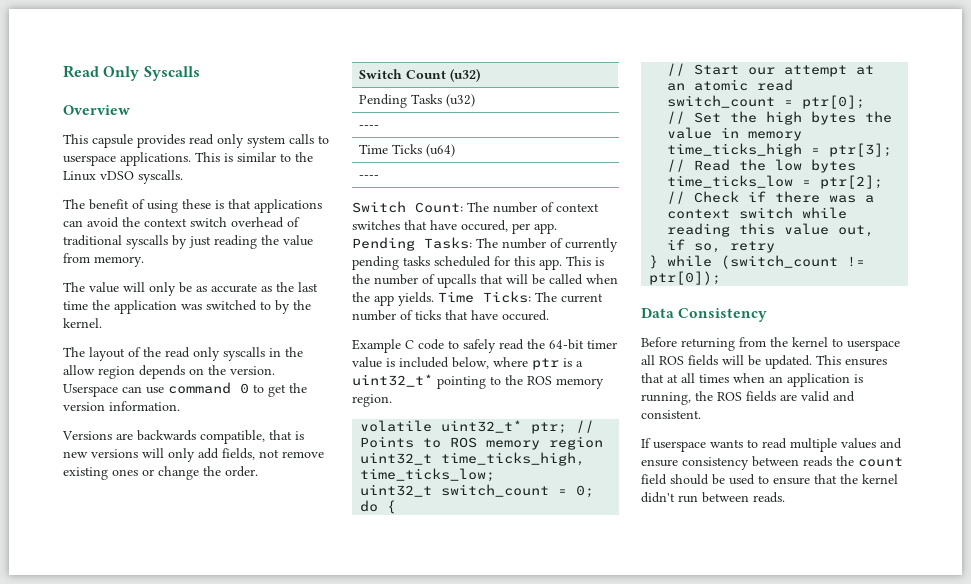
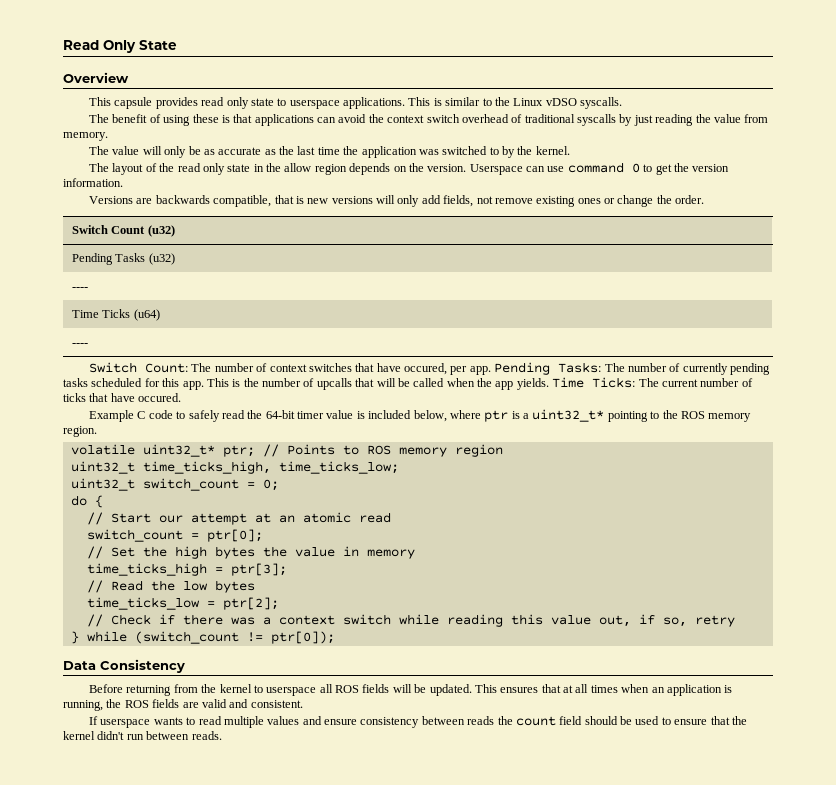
[143,66,200,81] Syscalls -> [139,40,177,50] State
[247,134,314,148] system calls -> [250,98,274,106] state
[223,347,265,361] syscalls -> [227,164,251,172] state

